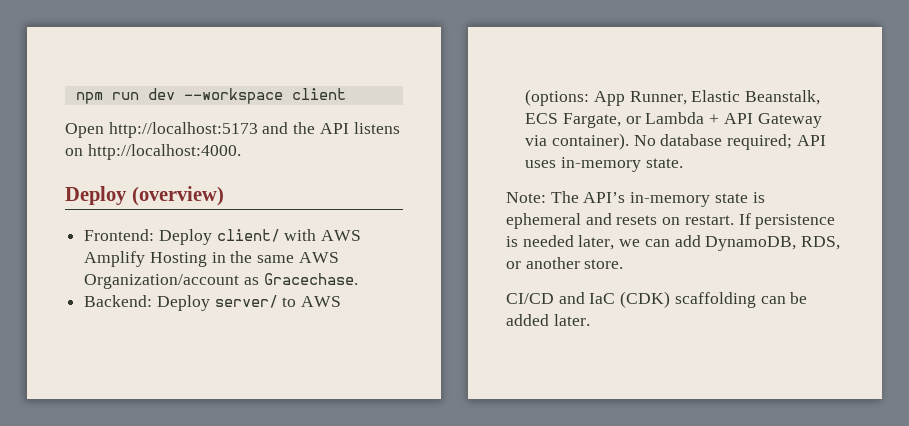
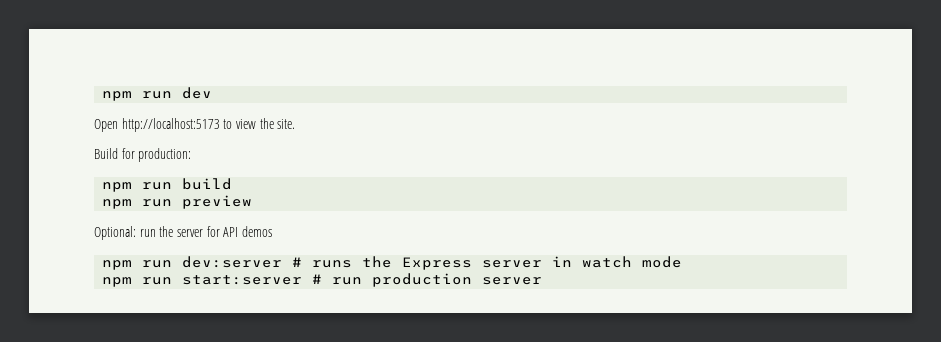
[183,88,346,104] --workspace client -> (213, 93) none
[262,122,400,134] [65,144,241,160] [65,186,224,206] [84,229,362,245] [84,251,339,267] [84,273,358,289] [84,295,342,311] [525,89,821,106] [525,112,822,128] [525,133,826,150] [525,157,683,172] [506,191,765,207] [506,213,836,229] [506,235,841,251] [506,257,624,269] [506,291,808,308] [506,314,590,326] and the API listens on http://localhost:4000. // Deploy (overview) // Frontend: Deploy client/ with AWS Amplify Hosting in the same AWS Organization/account as Gracechase. // Backend: Deploy server/ to AWS (options: App Runner, Elastic Beanstalk, ECS Fargate, or Lambda + API Gateway via container). No database required; API uses in-memory state. // Note: The API’s in-memory state is ephemeral and resets on restart. If persistence is needed later, we can add DynamoDB, RDS, or another store. // CI/CD and IaC (CDK) scaffolding can be added later. -> [223,118,296,129] [94,148,192,162] [102,178,233,192] [102,195,253,209] [94,226,272,240] [102,256,683,270] [102,273,543,287] to view the site. // Build for production: // npm run build // npm run preview // Optional: run the server for API demos // npm run dev:server # runs the Express server in watch mode // npm run start:server # run production server

